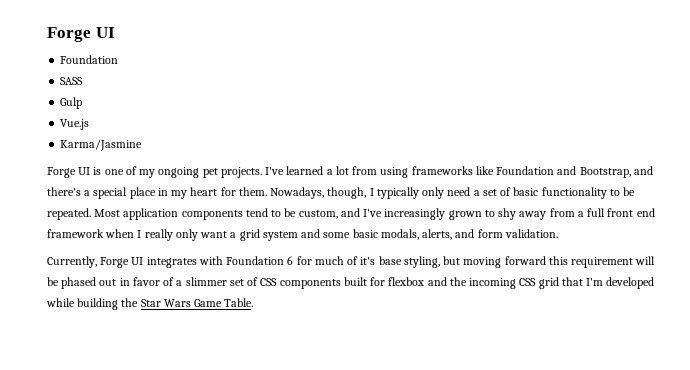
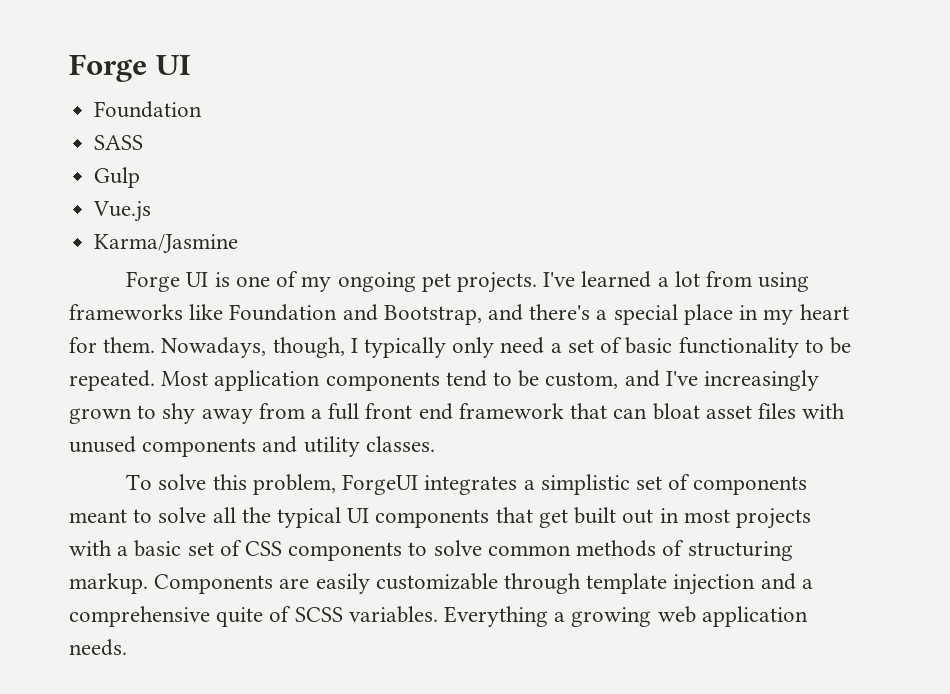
[105,229,558,241] [47,256,656,268] [47,277,655,289] [46,298,254,310] when I really only want a grid system and some basic modals, alerts, and form validation. // Currently, Forge UI integrates with Foundation 6 for much of it's base styling, but moving forward this requirement will be phased out in favor of a slimmer set of CSS components built for flexbox and the incoming CSS grid that I'm developed while building the Star Wars Game Table. -> [570,403,846,420] [69,436,435,457] [126,474,808,495] [69,507,811,529] [69,540,793,561] [69,573,813,595] [69,606,808,627] [69,639,127,656] that can bloat asset files with unused components and utility classes. // To solve this problem, ForgeUI integrates a simplistic set of components meant to solve all the typical UI components that get built out in most projects with a basic set of CSS components to solve common methods of structuring markup. Components are easily customizable through template injection and a comprehensive quite of SCSS variables. Everything a growing web application needs.

